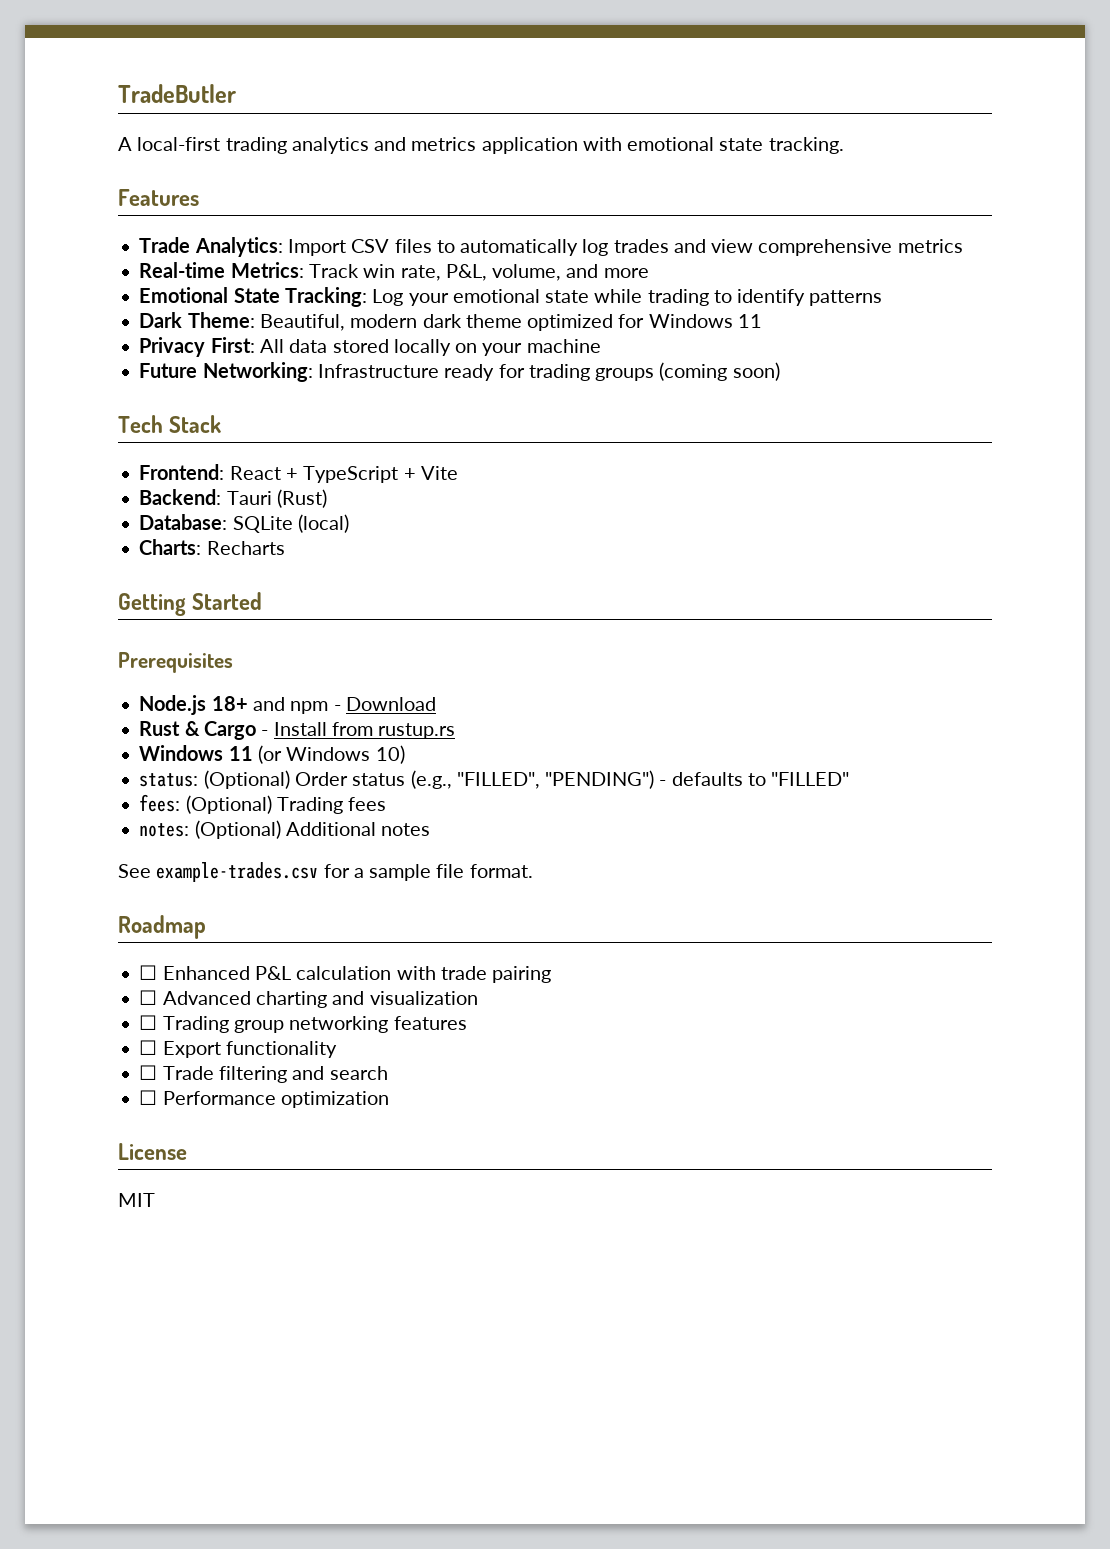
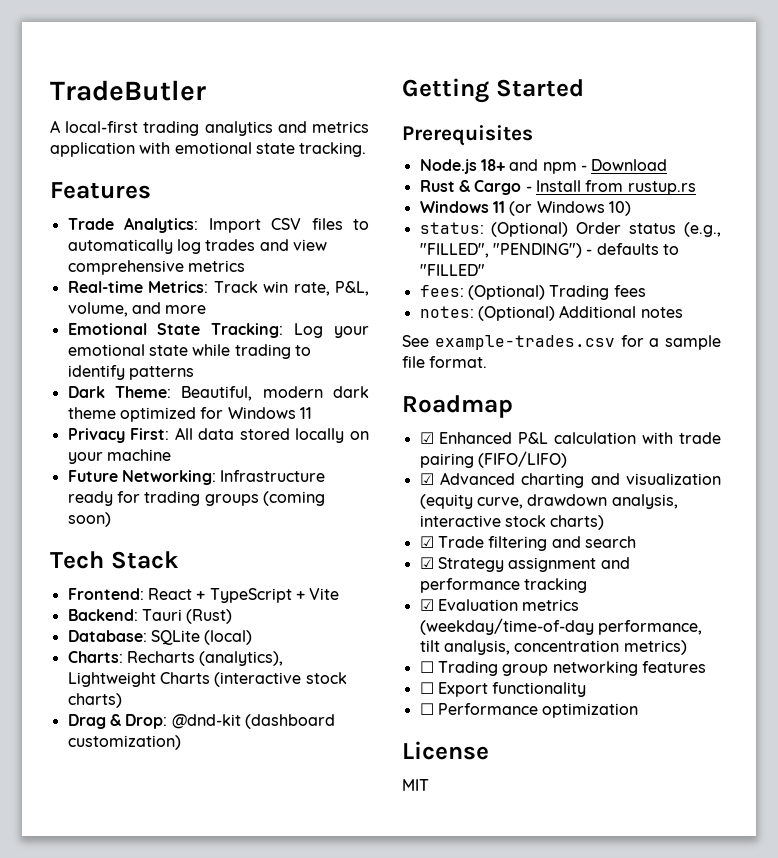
(285, 548) none -> [199,651,284,666] [67,672,347,687] [67,693,122,708] [67,714,335,729] [67,735,181,750] (analytics), Lightweight Charts (interactive stock charts) // Drag & Drop: @dnd-kit (dashboard customization)
[139,965,158,980] ☐ -> [419,432,434,444] ☑
[139,990,158,1005] // ☐ -> [477,451,567,468] [419,473,434,485] (FIFO/LIFO) // ☑
(478, 998) none -> [419,494,678,509] [419,515,605,530] [419,536,636,551] [419,557,630,572] [419,578,587,593] [419,599,580,611] [419,618,702,635] [419,640,687,655] (equity curve, drawdown analysis, interactive stock charts) // ☑ Trade filtering and search // ☑ Strategy assignment and performance tracking // ☑ Evaluation metrics (weekday/time-of-day performance, tilt analysis, concentration metrics)
[139,1065,388,1083] // ☐ Trade filtering and search -> (587, 689) none

